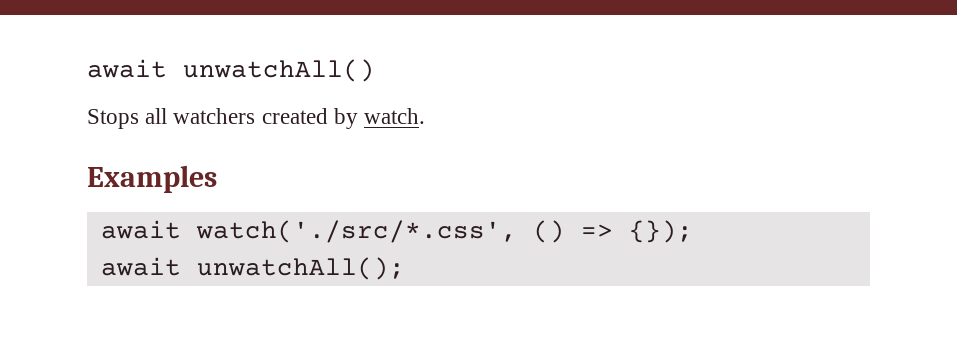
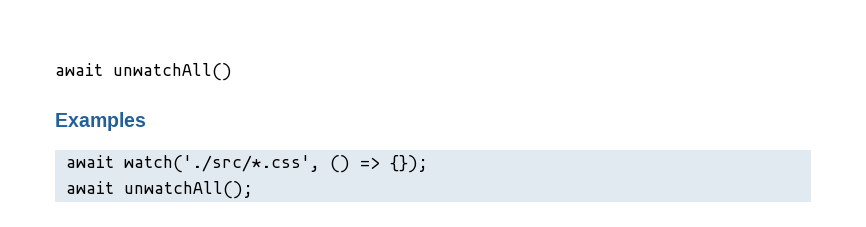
[87,108,426,129] // Stops all watchers created by watch. -> (232, 72) none

